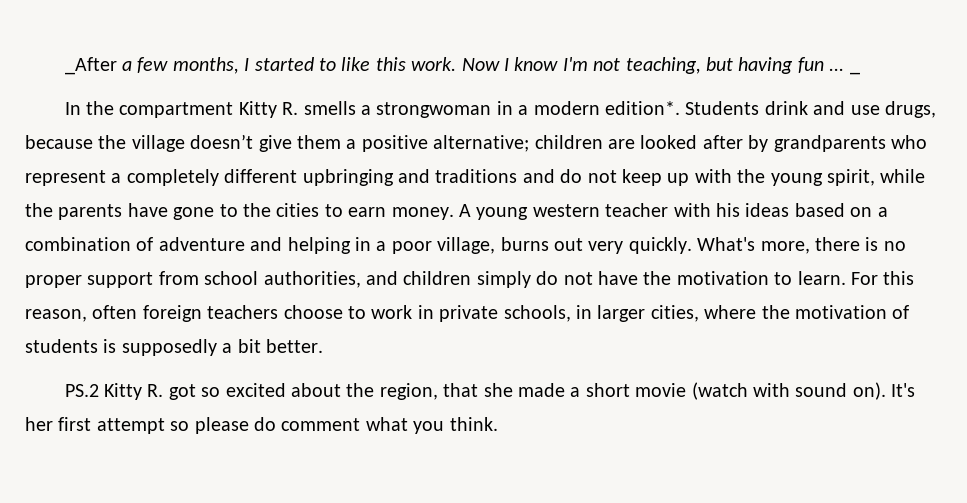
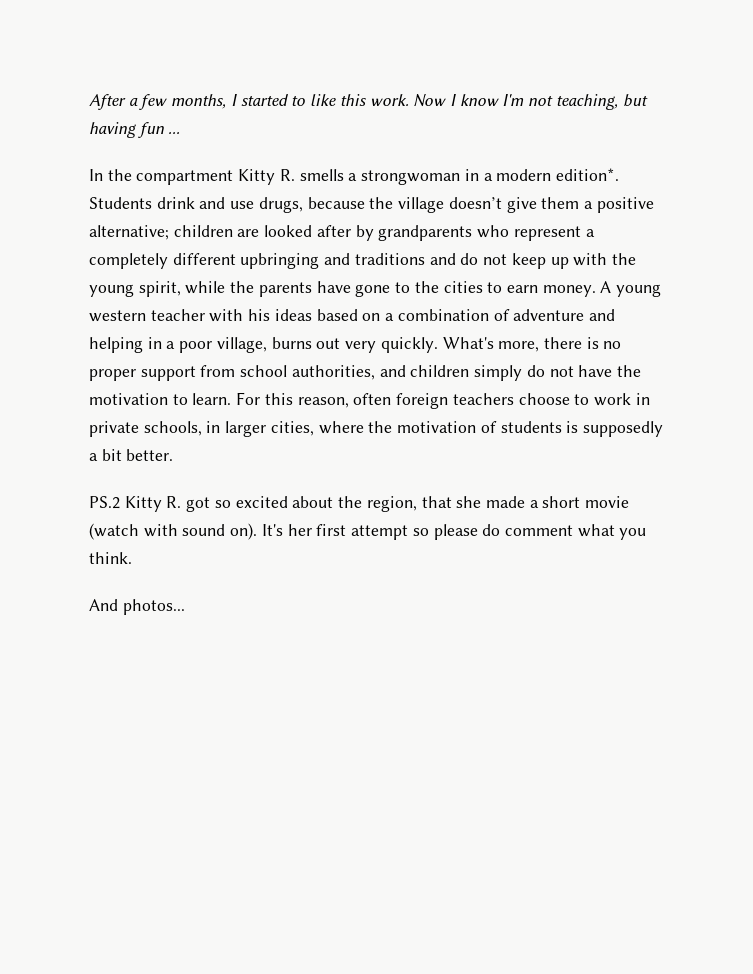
[64,57,117,75] _After -> [89,94,126,110] After
[849,71,860,75] _ -> (181, 133) none
(498, 424) none -> [89,599,185,615] // And photos...

